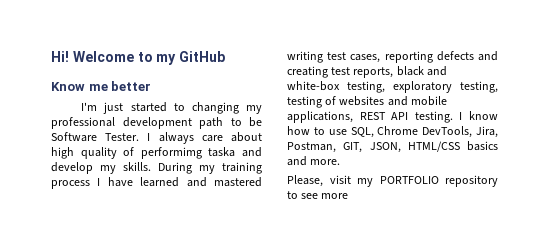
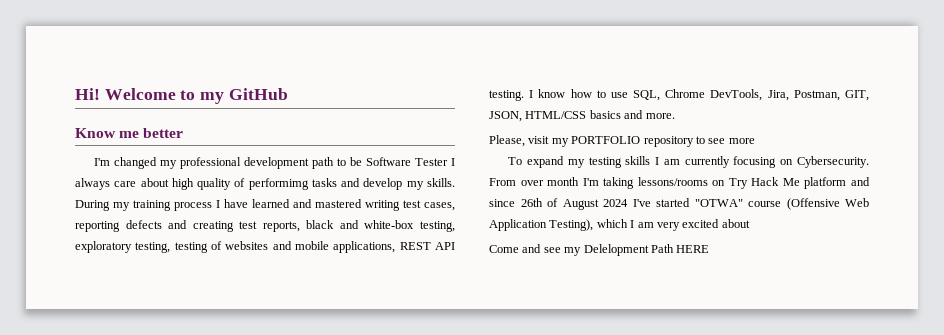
[103,102,239,114] just started to changing -> [114,157,158,169] changed
[105,133,140,141] Tester. -> [415,158,449,166] Tester
[208,147,236,157] taska -> [311,178,337,187] tasks
(349, 196) none -> [508,156,869,168] [489,177,870,189] [489,198,869,210] [489,219,750,231] [489,244,710,256] // To expand my testing skills I am currently focusing on Cybersecurity. From over month I'm taking lessons/rooms on Try Hack Me platform and since 26th of August 2024 I've started "OTWA" course (Offensive Web Application Testing), which I am very excited about // Come and see my Delelopment Path HERE

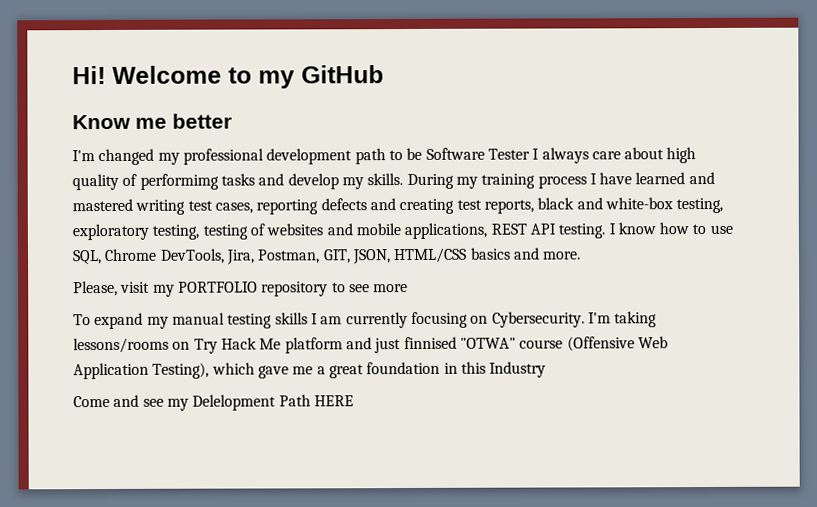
(585, 163) none -> [171,312,225,325] manual
[489,177,580,186] From over month -> (585, 319) none
[489,198,690,210] since 26th of August 2024 I've started -> [374,336,457,354] just finnised
[630,219,750,231] I am very excited about -> [257,361,547,379] gave me a great foundation in this Industry

